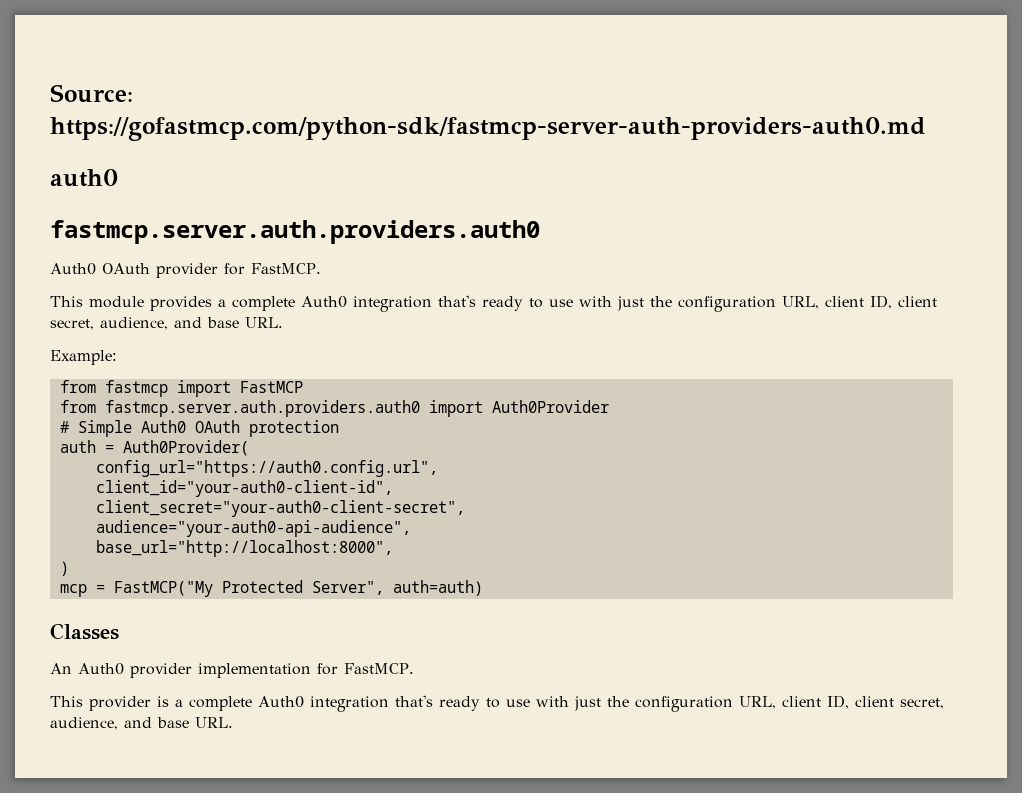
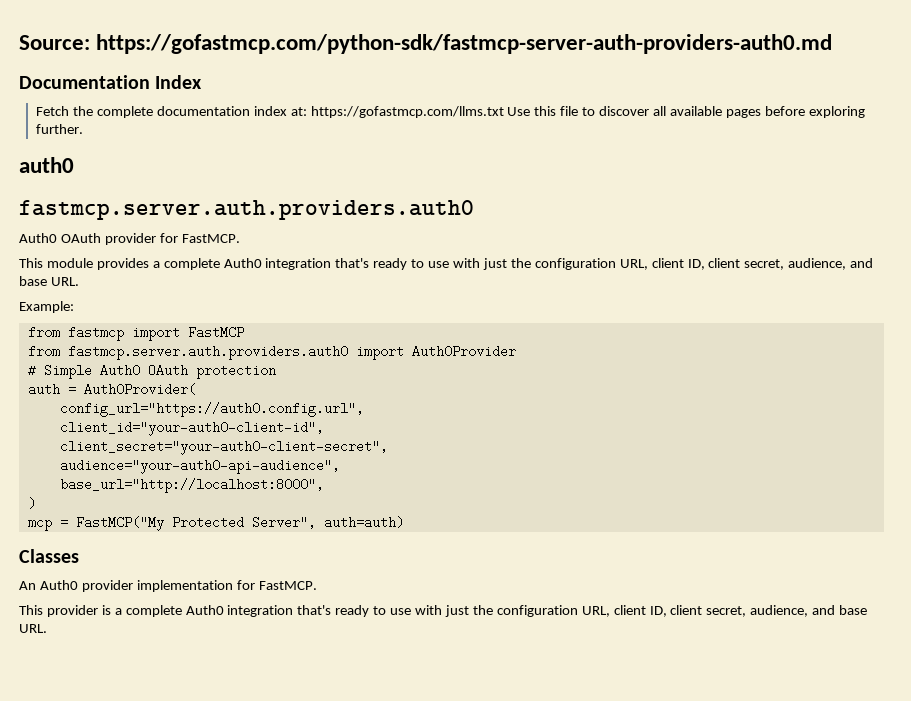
(926, 129) none -> [19,75,203,89] [36,106,865,118] [36,124,84,134] // Documentation Index // Fetch the complete documentation index at: https://gofastmcp.com/llms.txt Use this file to discover all available pages before exploring further.

